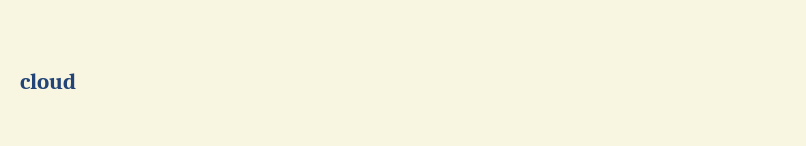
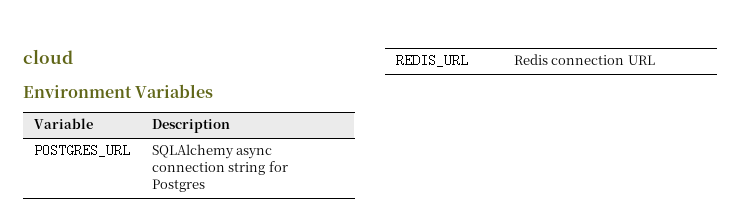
(76, 81) none -> [23,84,214,98] [33,118,93,129] [151,119,230,133] [33,144,130,157] [151,144,273,159] [151,161,288,175] [151,179,205,192] [395,54,468,67] [513,54,655,65] // Environment Variables // Variable | Description // POSTGRES_URL | SQLAlchemy async connection string for Postgres // REDIS_URL | Redis connection URL

